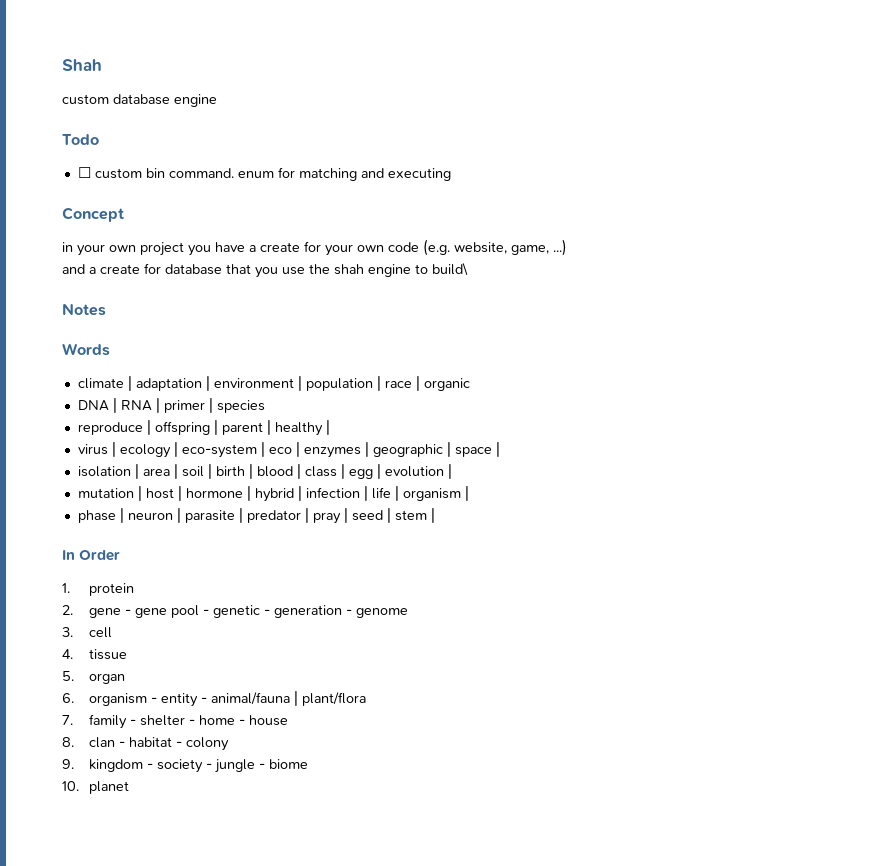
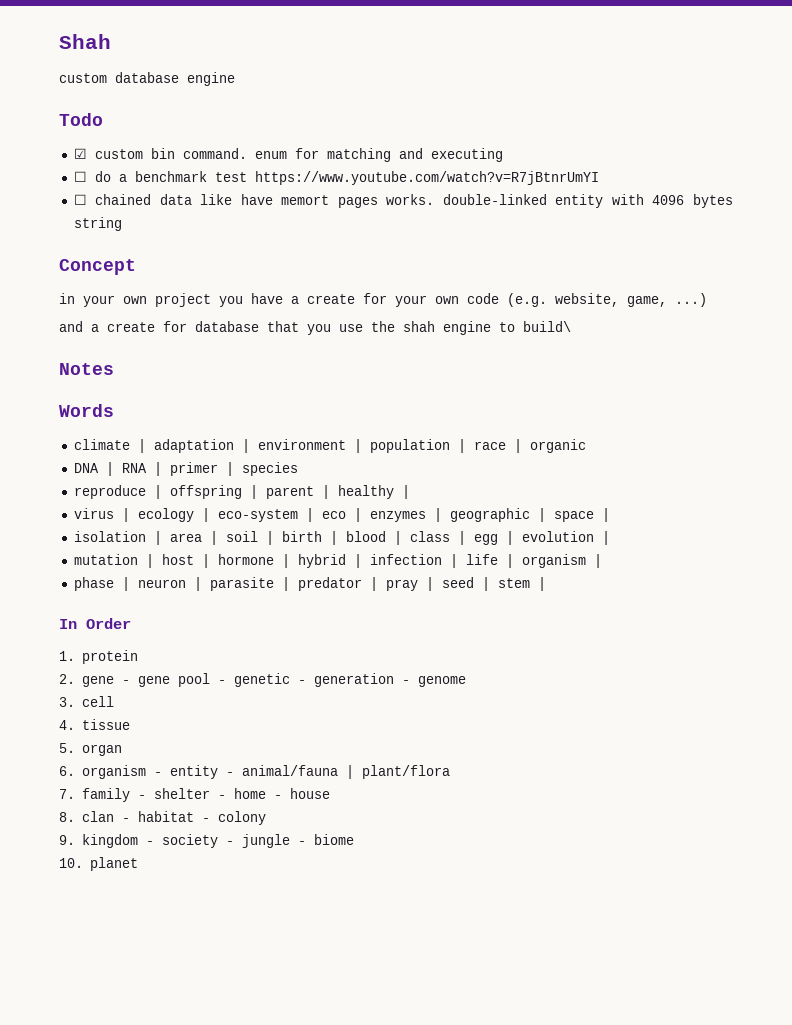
[77,167,91,178] ☐ -> [73,148,87,159] ☑
(451, 174) none -> [73,171,599,185] [73,194,733,208] [73,217,122,231] // ☐ do a benchmark test https://www.youtube.com/watch?v=R7jBtnrUmYI // ☐ chained data like have memort pages works. double-linked entity with 4096 bytes string

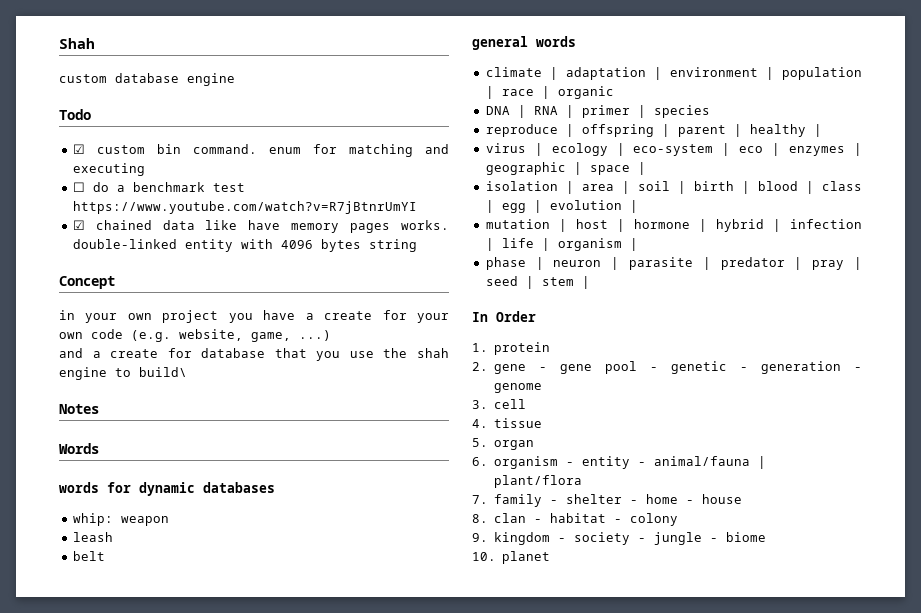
[73,194,87,205] ☐ -> [72,220,85,230] ☑
[281,195,330,205] memort -> [291,223,340,233] memory
(114, 410) none -> [59,482,275,496] [72,513,169,526] [72,532,113,542] [72,551,105,561] [472,36,576,50] // words for dynamic databases // whip: weapon // leash // belt // general words

